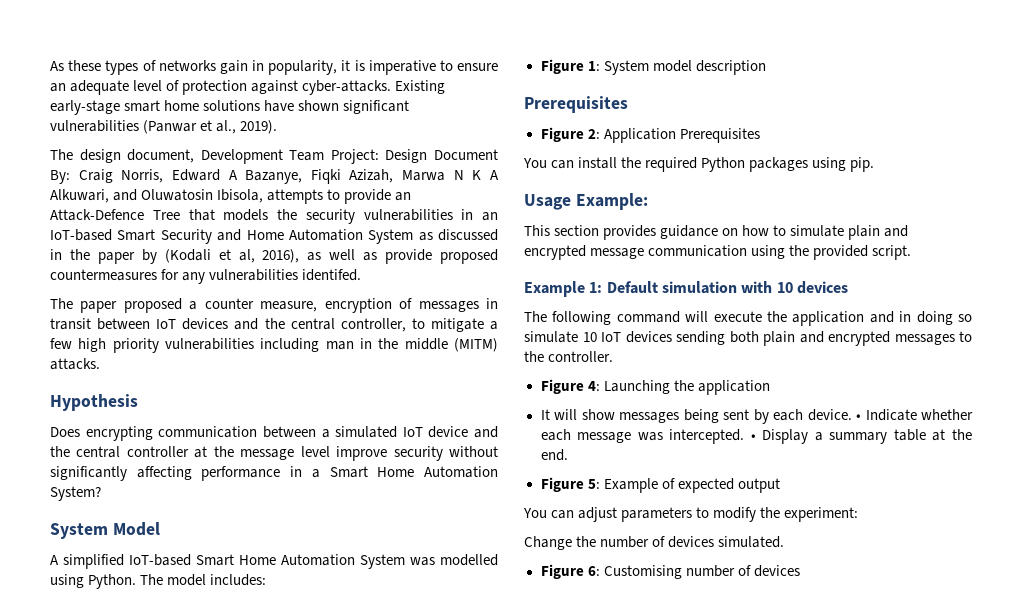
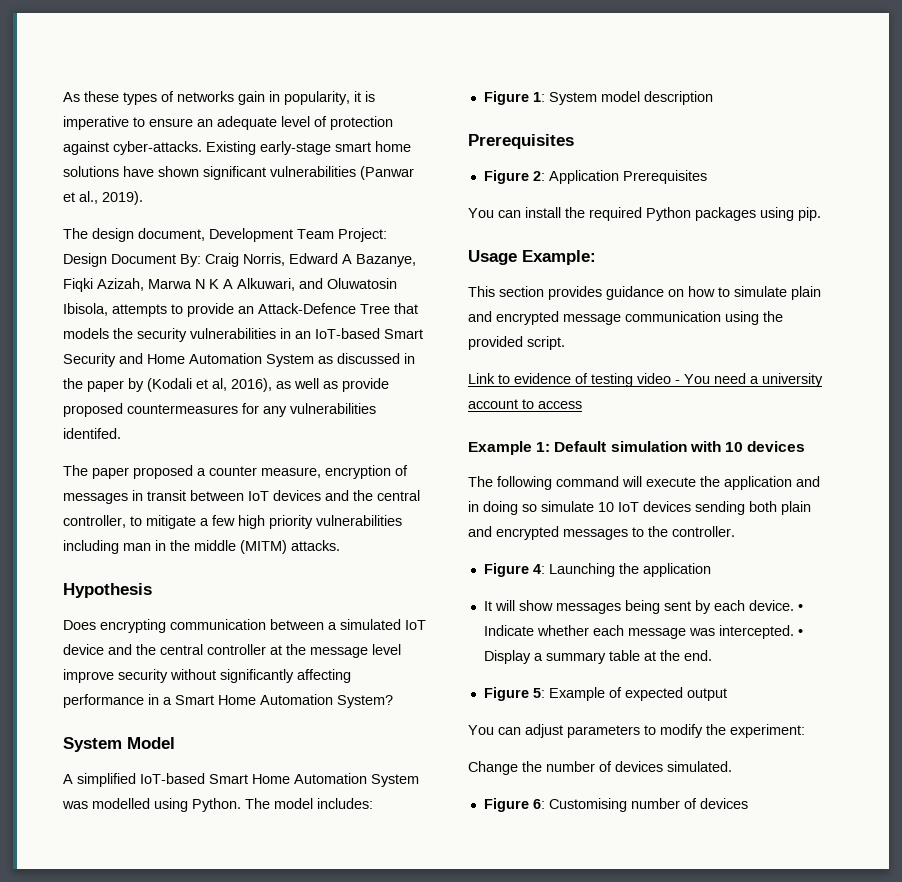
(912, 252) none -> [468,373,823,387] [468,399,582,409] // Link to evidence of testing video - You need a university account to access

